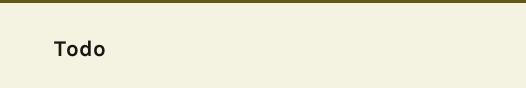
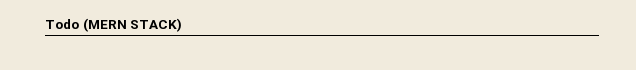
(106, 48) none -> [82,18,183,32] (MERN STACK)

